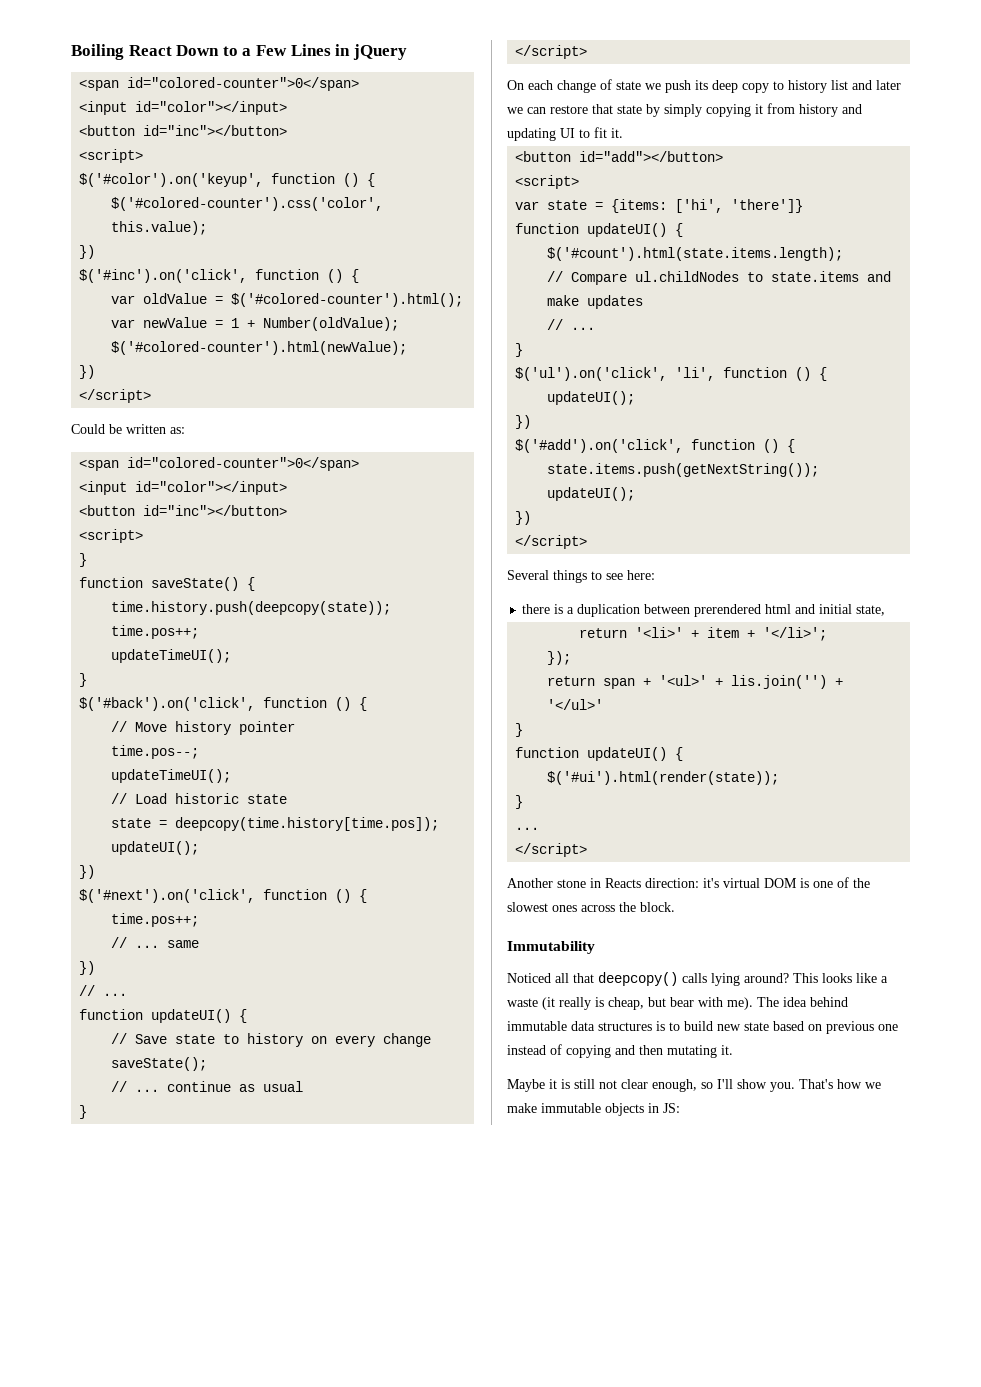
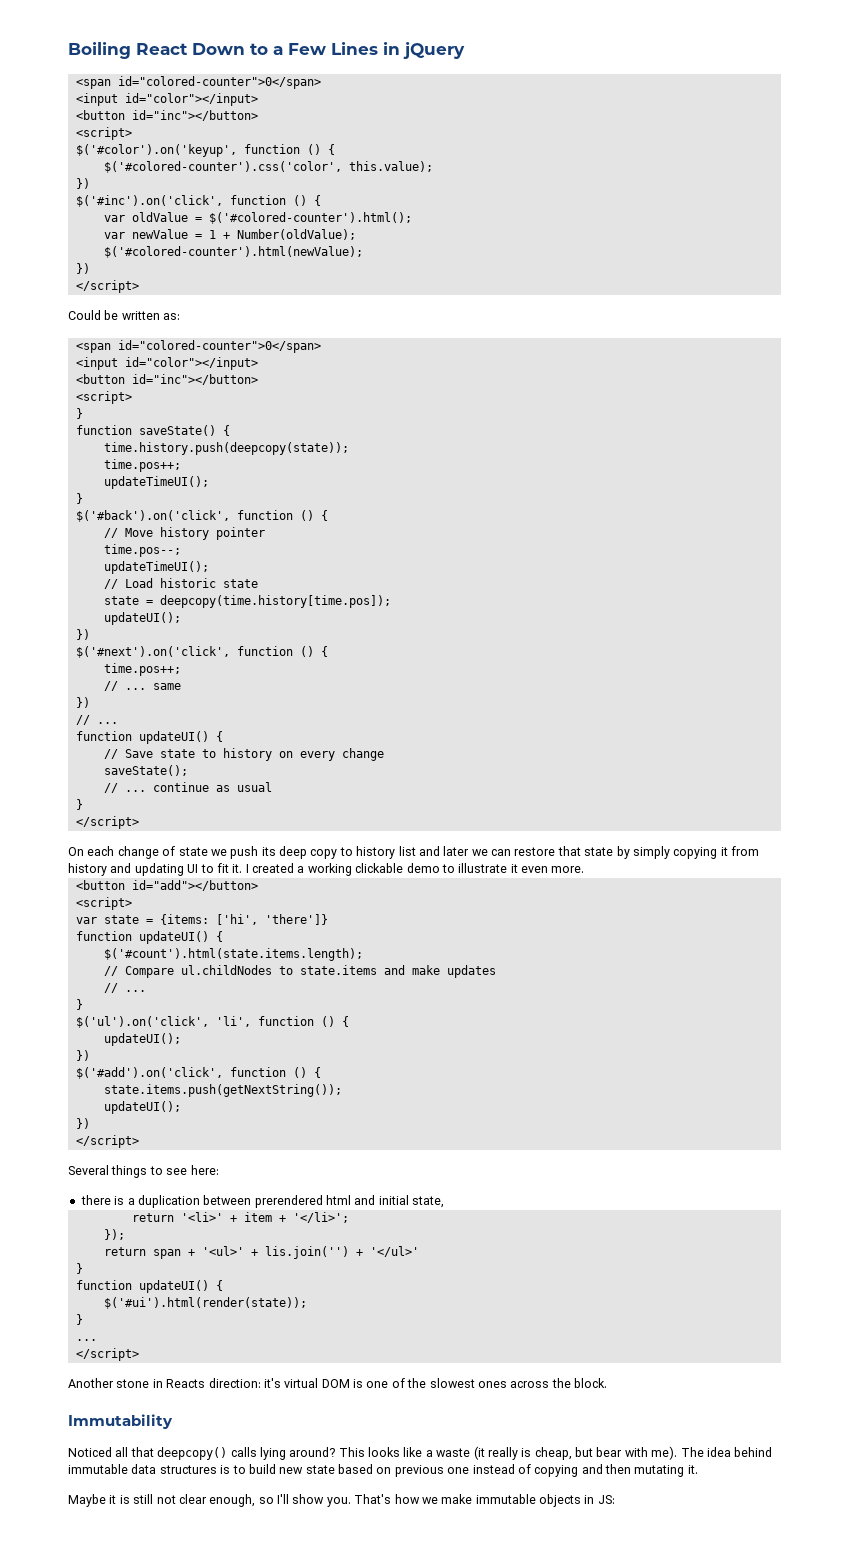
(623, 133) none -> [245,863,585,876] I created a working clickable demo to illustrate it even more.

